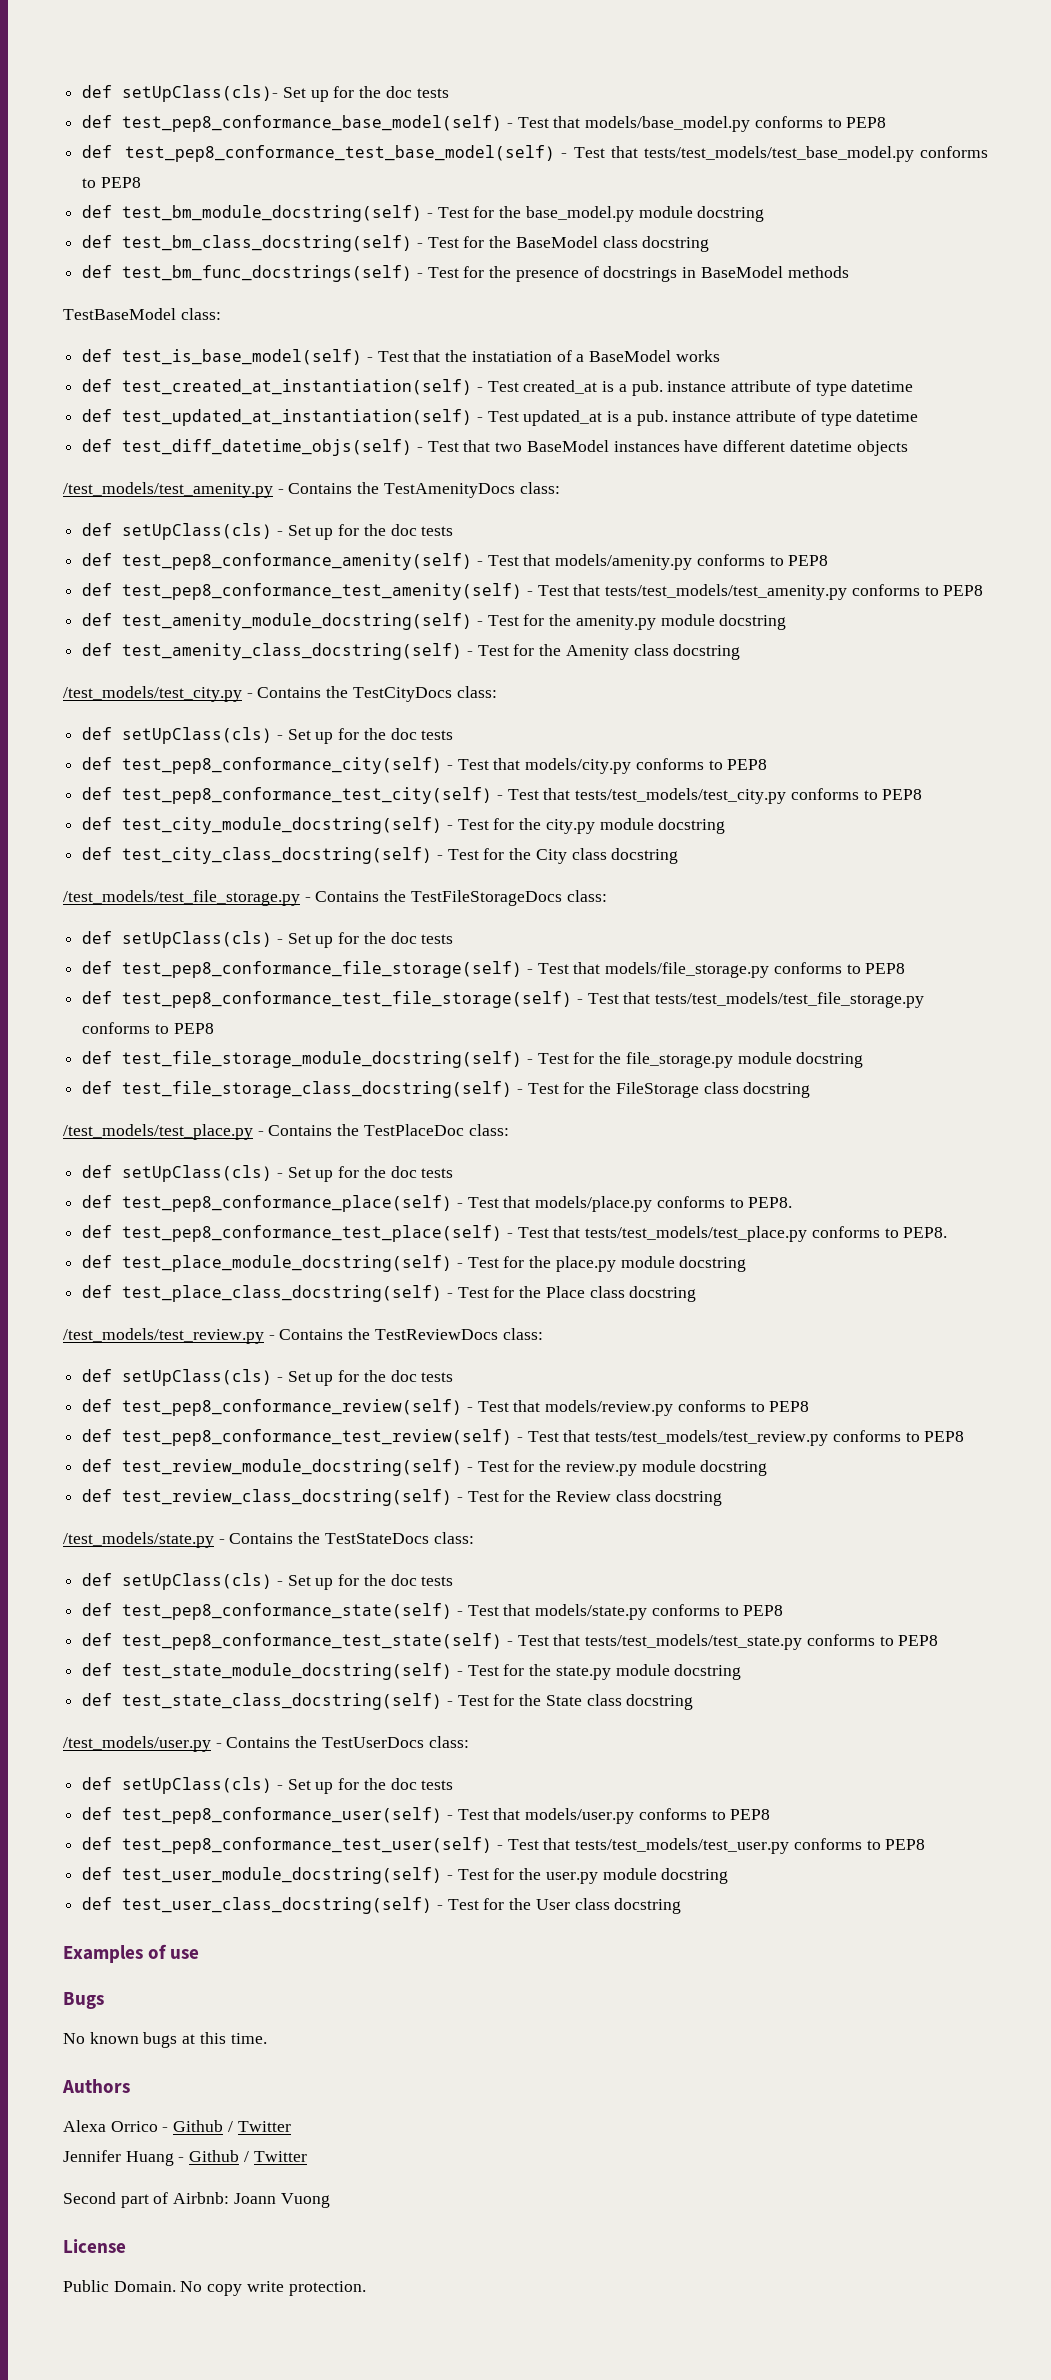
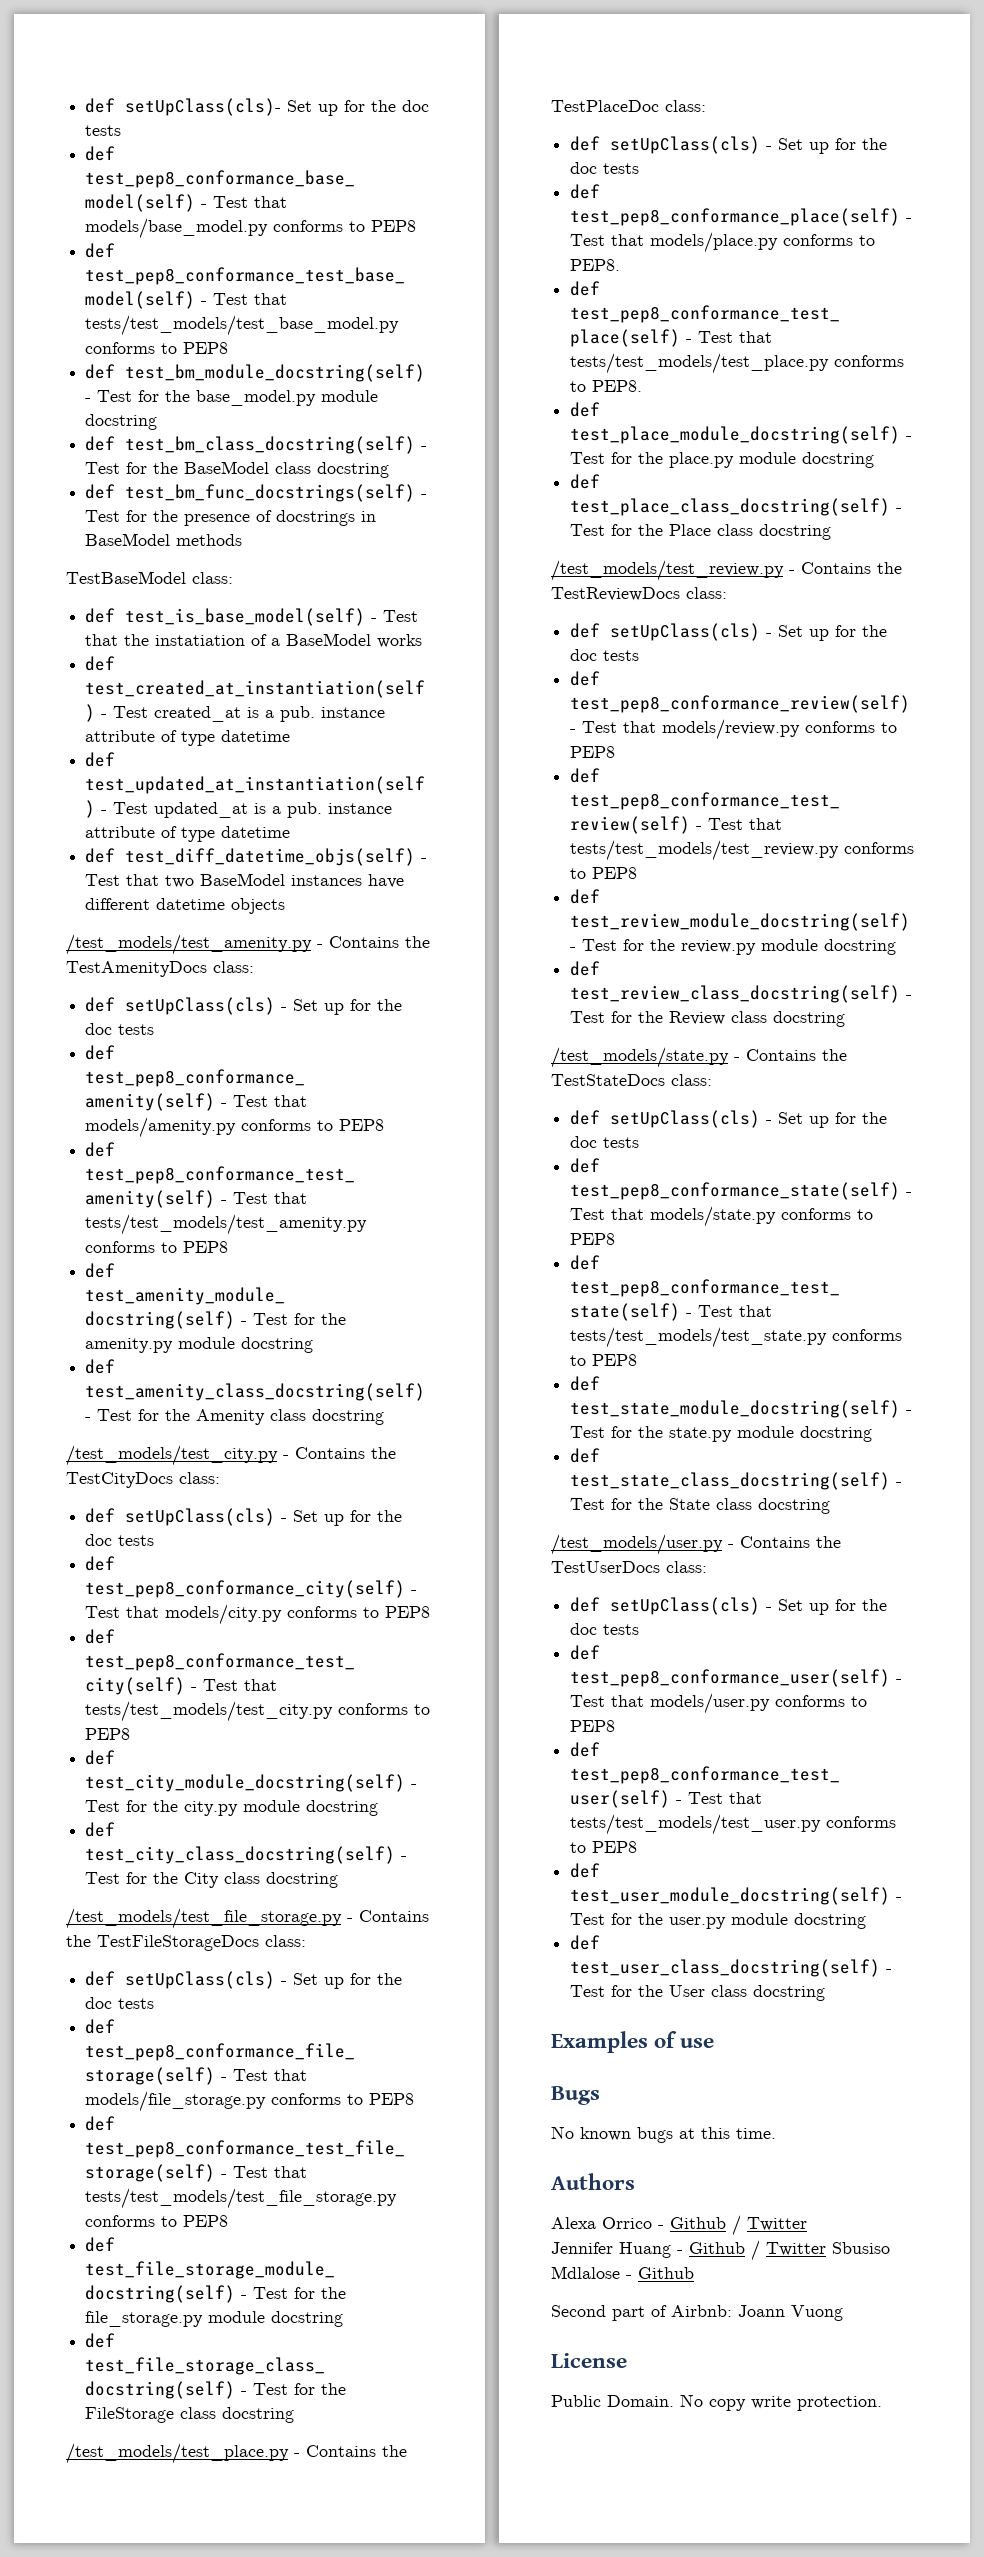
(307, 2156) none -> [832,2242,890,2254] [551,2266,694,2279] Sbusiso Mdlalose - Github

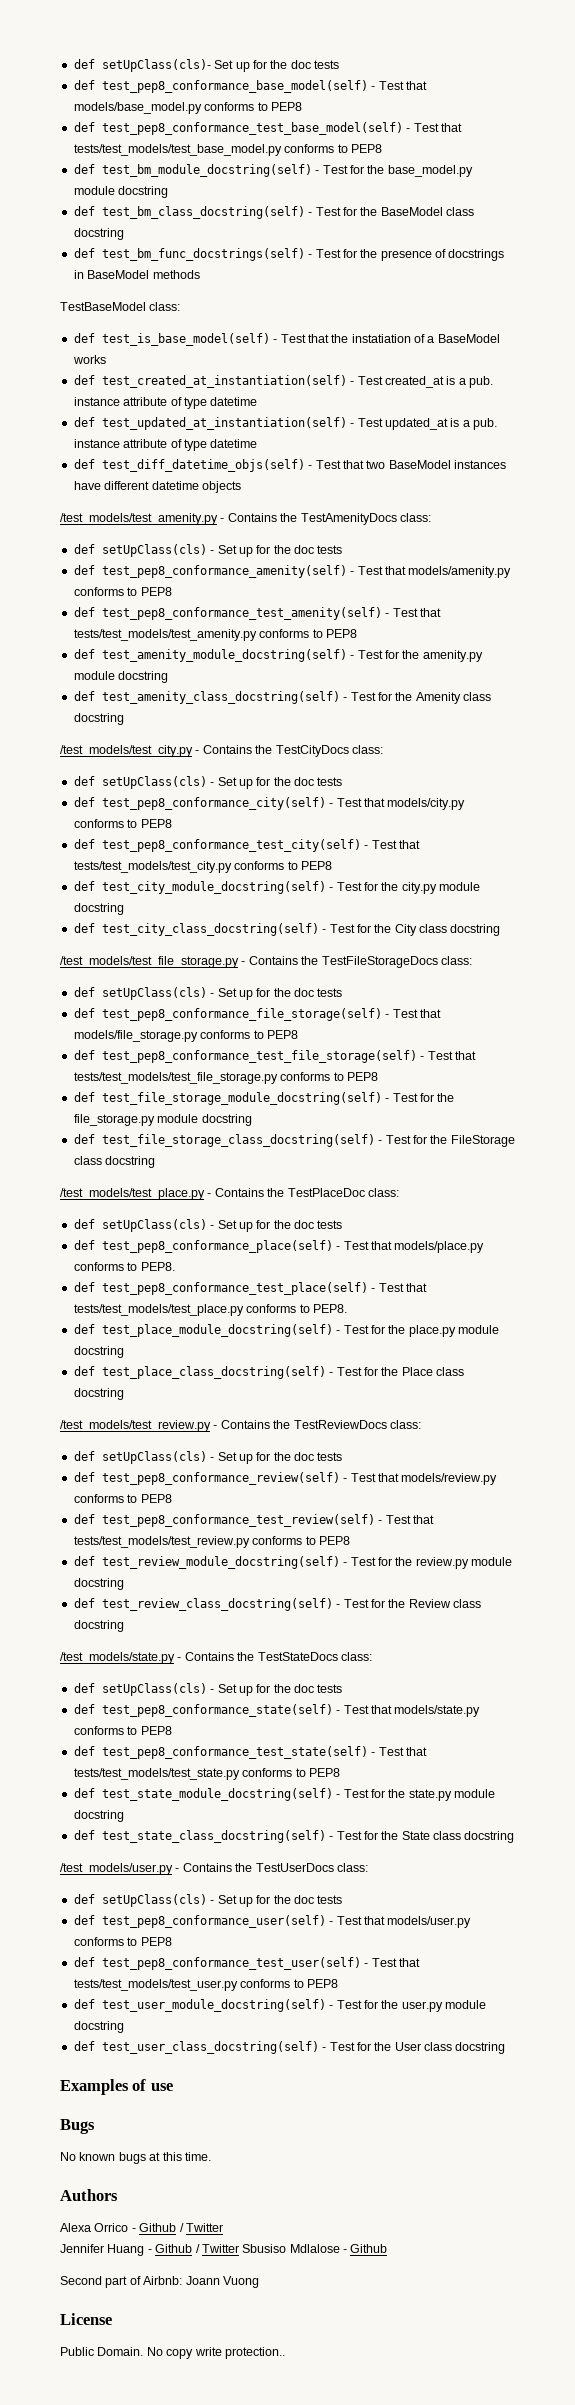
[797,2396,882,2411] protection. -> [224,2347,285,2359] protection..

